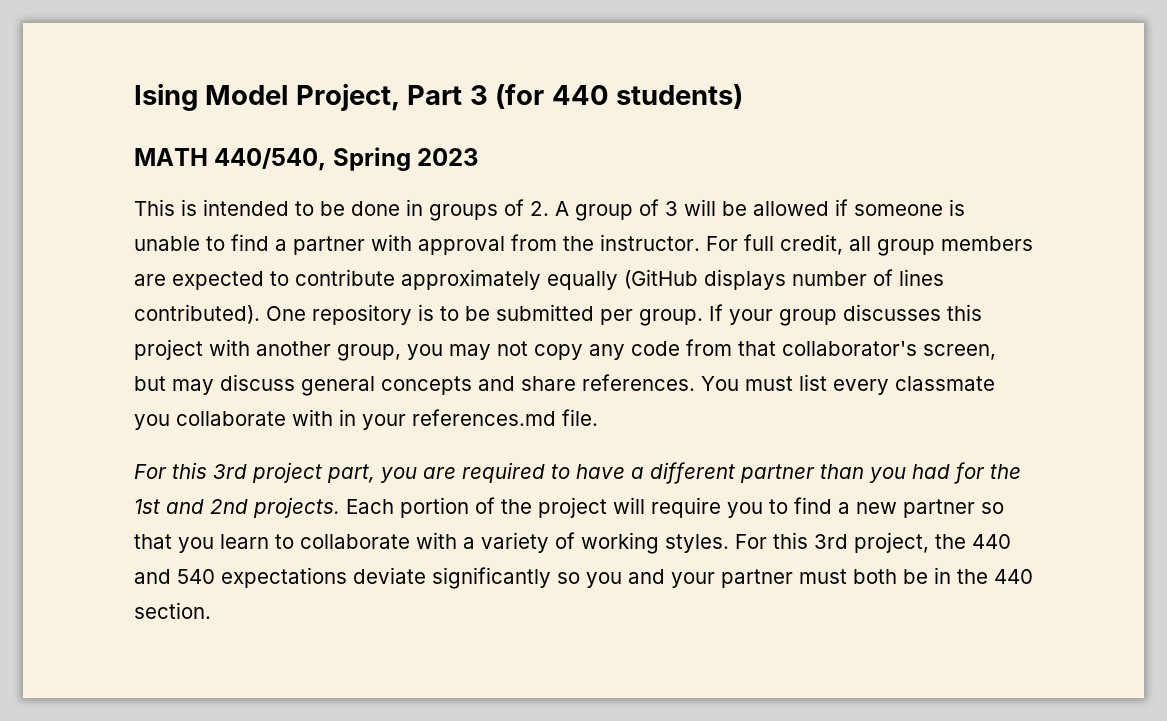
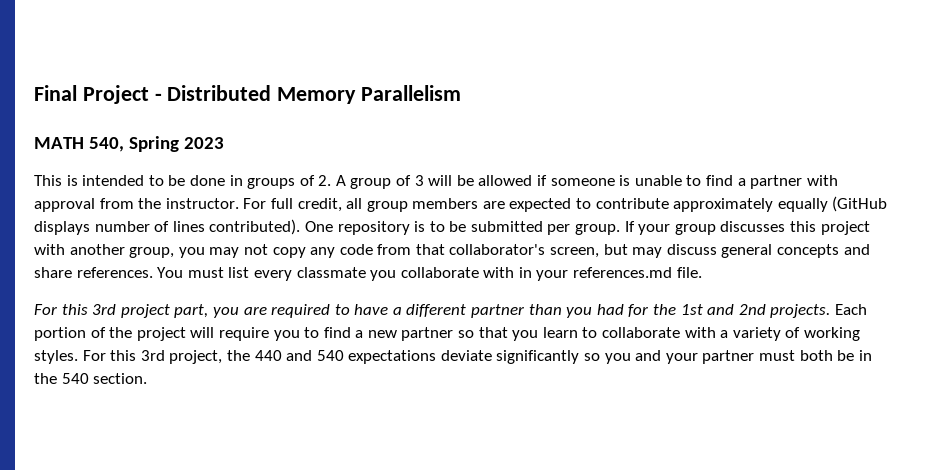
[134,83,743,111] Ising Model Project, Part 3 (for 440 students) -> [34,85,462,104] Final Project - Distributed Memory Parallelism
[214,148,327,171] 440/540, -> [89,137,125,152] 540,
[994,569,1033,584] 440 -> [61,373,89,384] 540

